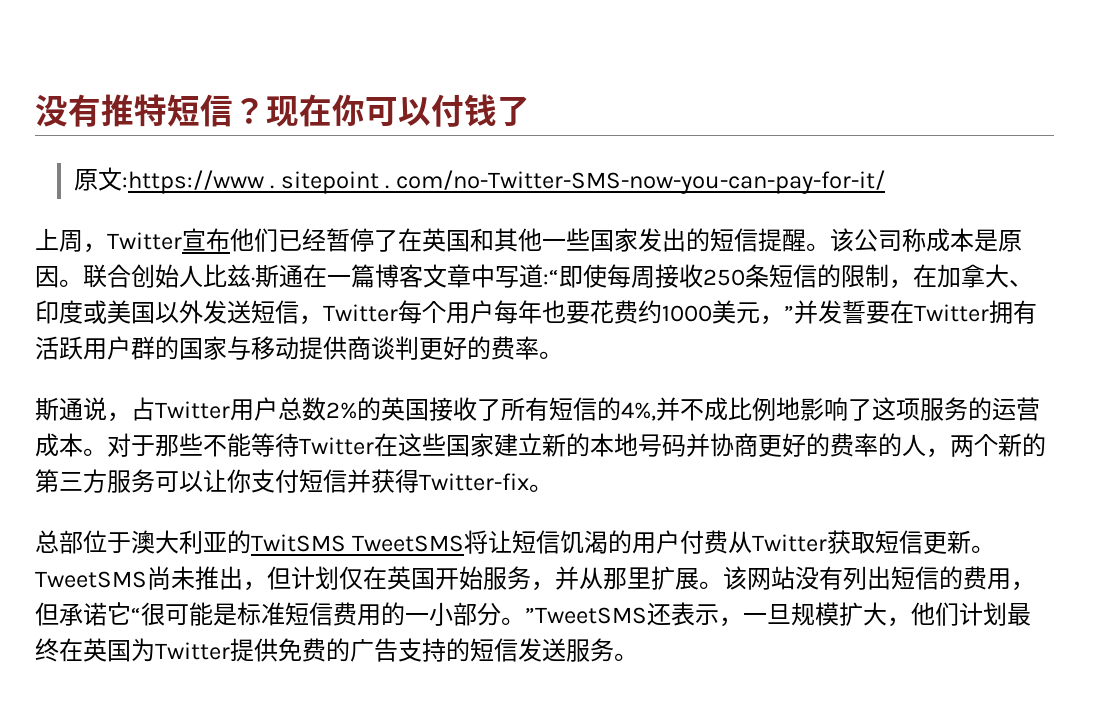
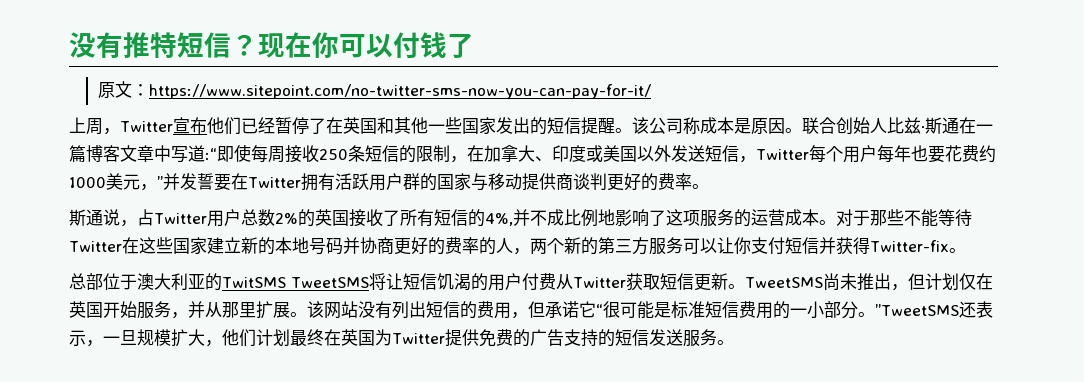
[121,170,885,194] :https://www . sitepoint . com/no-Twitter-SMS-now-you-can-pay-for-it/ -> [131,84,651,99] ：https://www.sitepoint.com/no-twitter-sms-now-you-can-pay-for-it/

